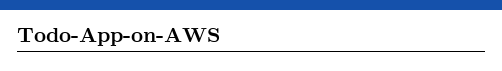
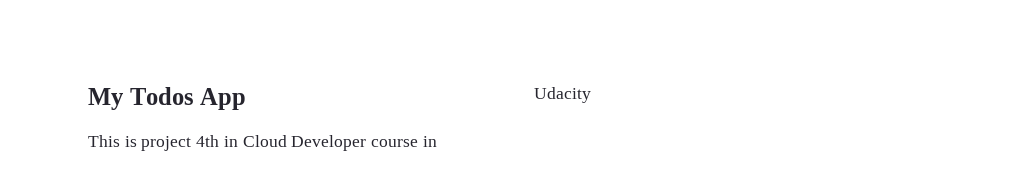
[17,27,220,46] Todo-App-on-AWS -> [88,87,247,110] [88,135,437,151] [534,87,591,103] My Todos App // This is project 4th in Cloud Developer course in Udacity

